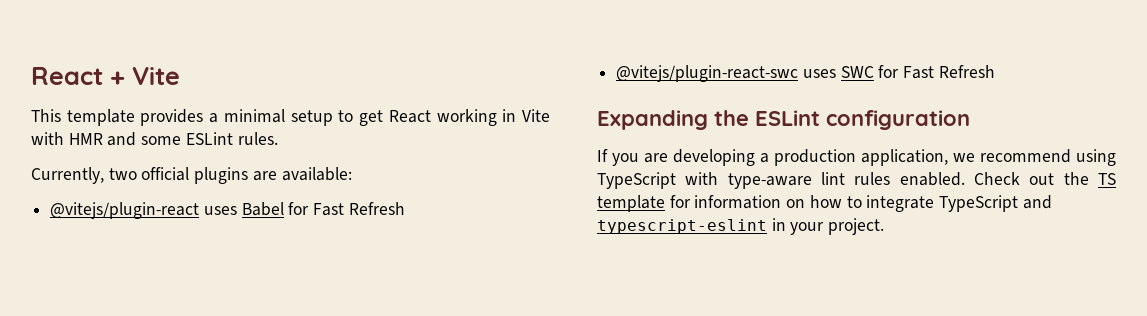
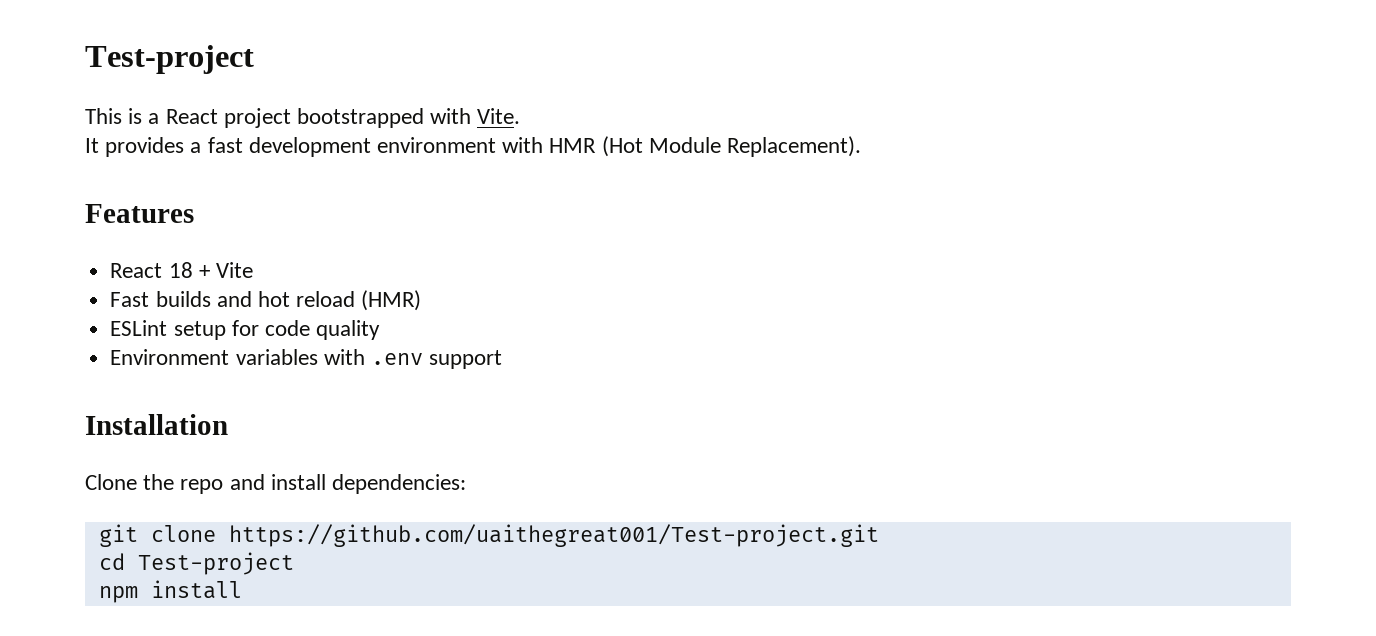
[31,67,180,85] [31,109,551,126] [31,132,278,146] [31,167,352,184] [50,202,405,219] [616,65,995,82] [597,110,970,130] [597,149,1116,166] [597,172,1116,189] [597,195,1052,212] [597,218,885,235] React + Vite // This template provides a minimal setup to get React working in Vite with HMR and some ESLint rules. // Currently, two official plugins are available: // @vitejs/plugin-react uses Babel for Fast Refresh // @vitejs/plugin-react-swc uses SWC for Fast Refresh // Expanding the ESLint configuration // If you are developing a production application, we recommend using TypeScript with type-aware lint rules enabled. Check out the TS template for information on how to integrate TypeScript and typescript-eslint in your project. -> [85,45,254,74] [85,108,521,128] [85,136,862,157] [85,204,194,223] [110,262,253,278] [110,290,422,311] [110,320,381,340] [110,349,503,369] [85,414,228,435] [85,474,467,494] [98,524,879,547] [98,552,294,575] [98,580,242,603] Test-project // This is a React project bootstrapped with Vite. // It provides a fast development environment with HMR (Hot Module Replacement). // Features // React 18 + Vite // Fast builds and hot reload (HMR) // ESLint setup for code quality // Environment variables with .env support // Installation // Clone the repo and install dependencies: // git clone https://github.com/uaithegreat001/Test-project.git // cd Test-project // npm install

